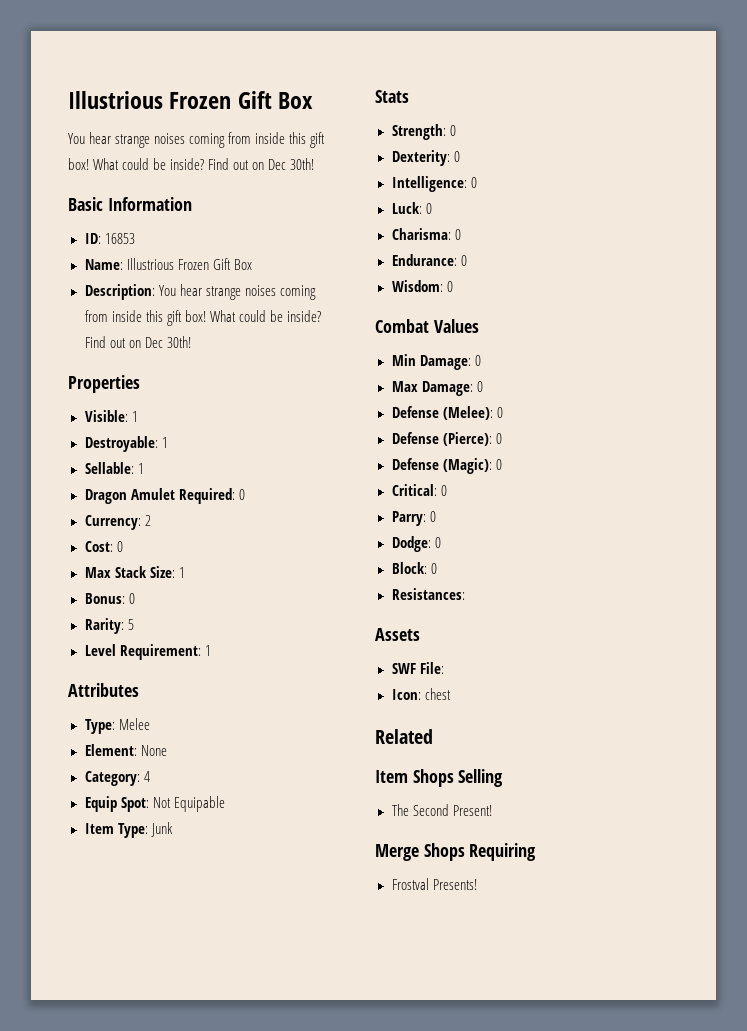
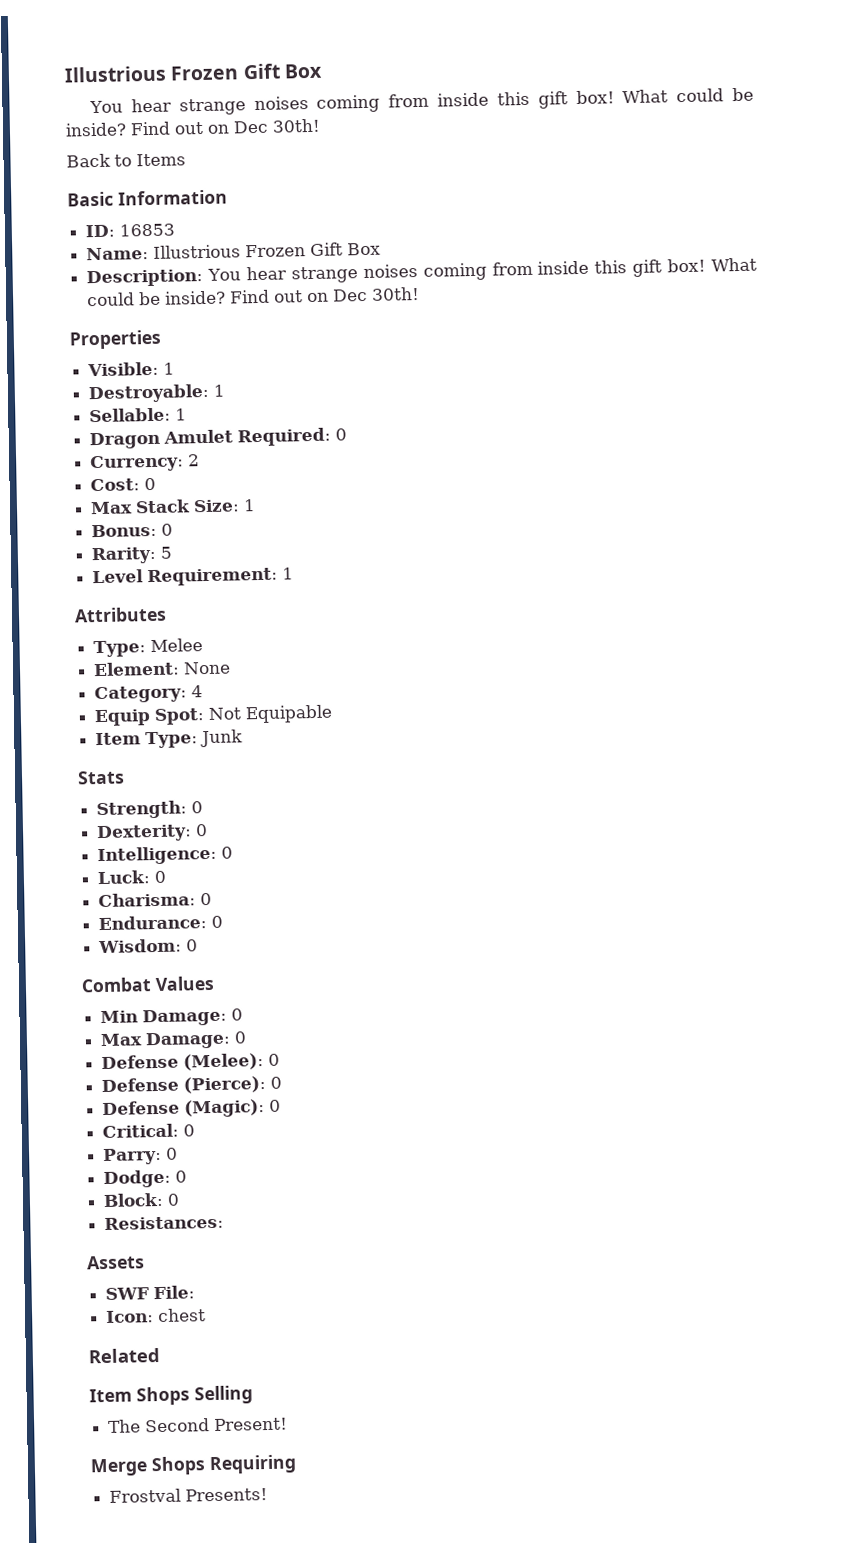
(315, 164) none -> [66,153,186,168] // Back to Items

